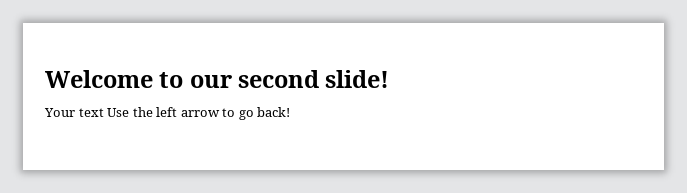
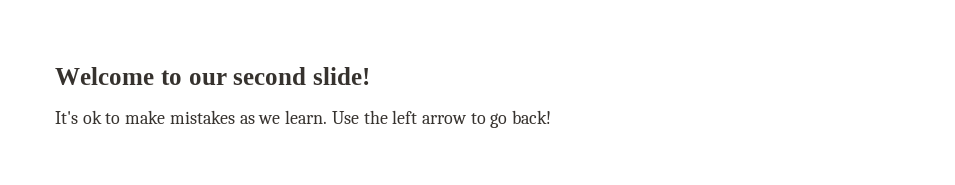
[44,108,104,117] Your text -> [55,110,328,124] It's ok to make mistakes as we learn.

